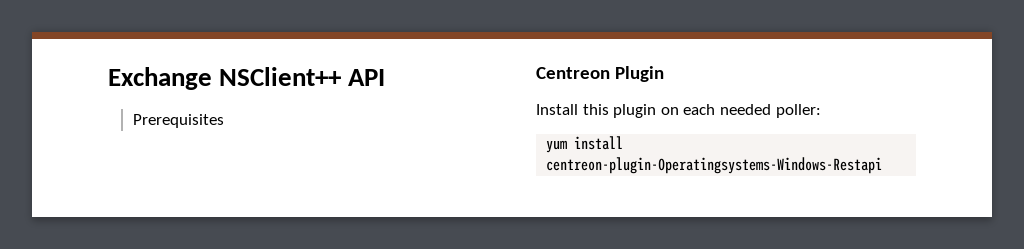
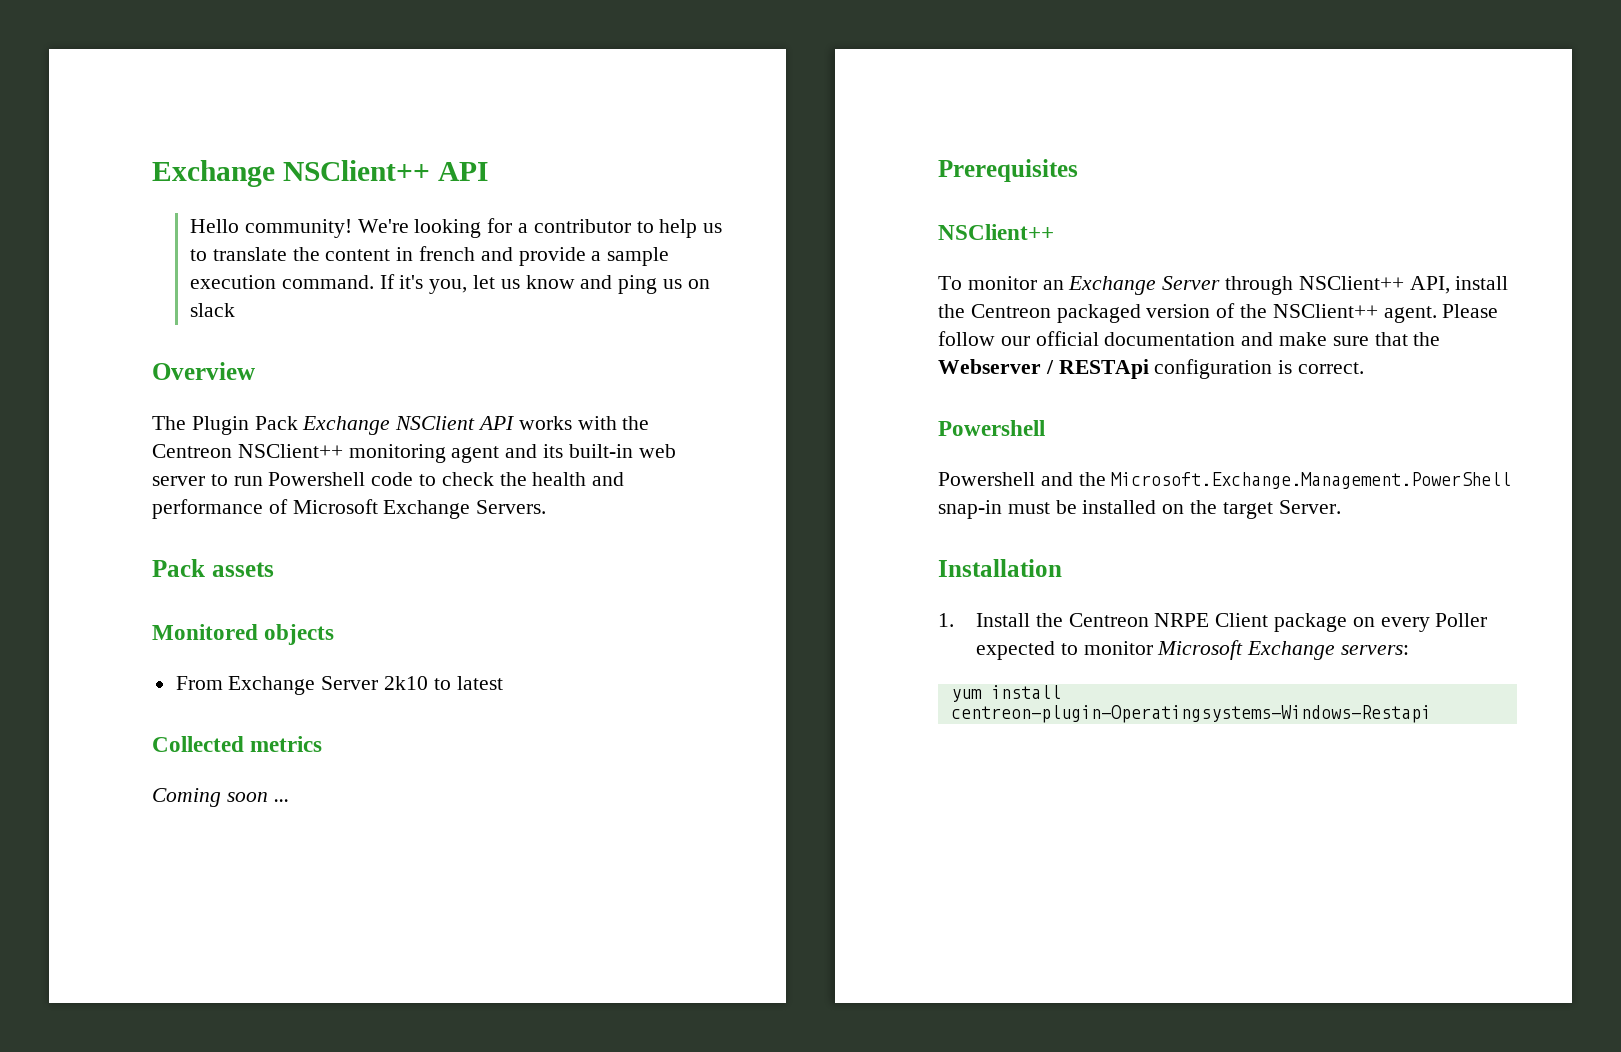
[132,114,224,128] [536,66,665,82] [536,104,821,118] Prerequisites // Centreon Plugin // Install this plugin on each needed poller: -> [189,218,723,238] [189,246,670,266] [189,274,710,294] [189,303,235,317] [152,362,255,380] [152,416,650,435] [152,444,676,463] [152,472,625,486] [152,499,547,519] [152,559,274,577] [152,624,335,645] [175,676,503,695] [152,736,323,752] [152,788,289,807] [938,159,1078,182] [938,224,1054,240] [938,276,1509,295] [938,303,1499,323] [938,331,1441,346] [938,359,1365,379] [938,420,1045,436] [938,472,1512,489] [938,500,1341,519] [938,559,1062,577] [938,613,1488,632] [975,640,1409,660] Hello community! We're looking for a contributor to help us to translate the content in french and provide a sample execution command. If it's you, let us know and ping us on slack // Overview // The Plugin Pack Exchange NSClient API works with the Centreon NSClient++ monitoring agent and its built-in web server to run Powershell code to check the health and performance of Microsoft Exchange Servers. // Pack assets // Monitored objects // From Exchange Server 2k10 to latest // Collected metrics // Coming soon ... // Prerequisites // NSClient++ // To monitor an Exchange Server through NSClient++ API, install the Centreon packaged version of the NSClient++ agent. Please follow our official documentation and make sure that the Webserver / RESTApi configuration is correct. // Powershell // Powershell and the Microsoft.Exchange.Management.PowerShell snap-in must be installed on the target Server. // Installation // 1. Install the Centreon NRPE Client package on every Poller expected to monitor Microsoft Exchange servers:

